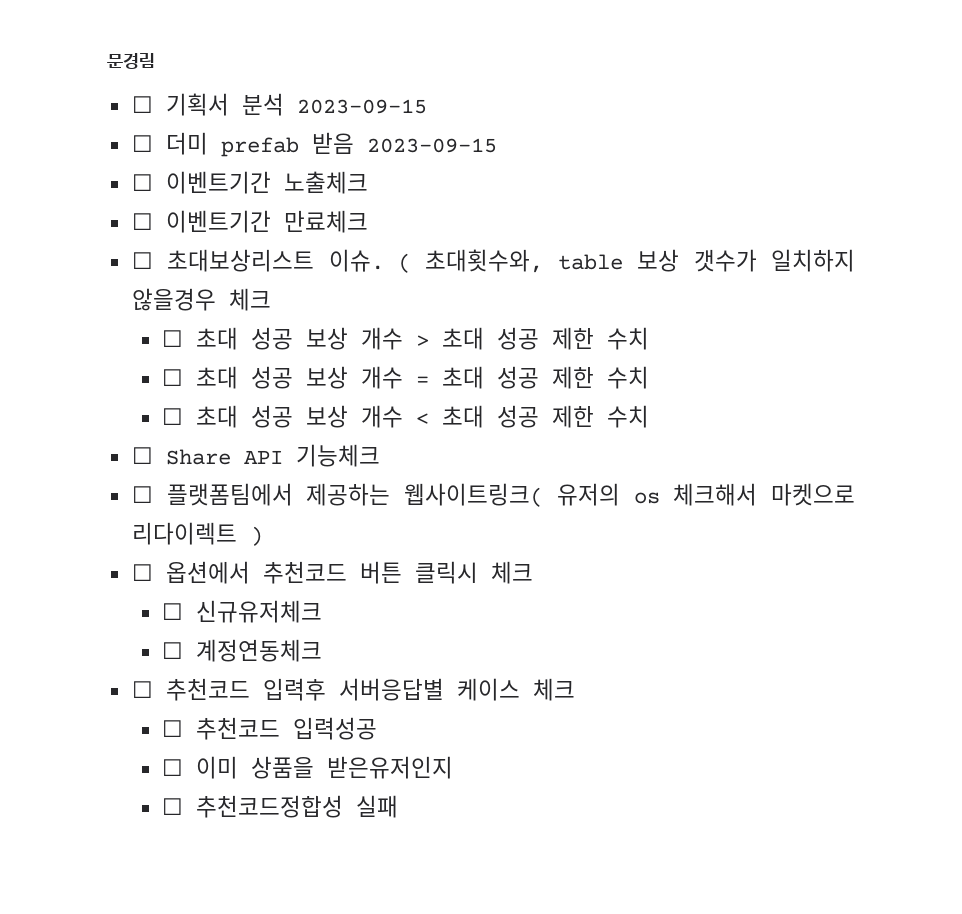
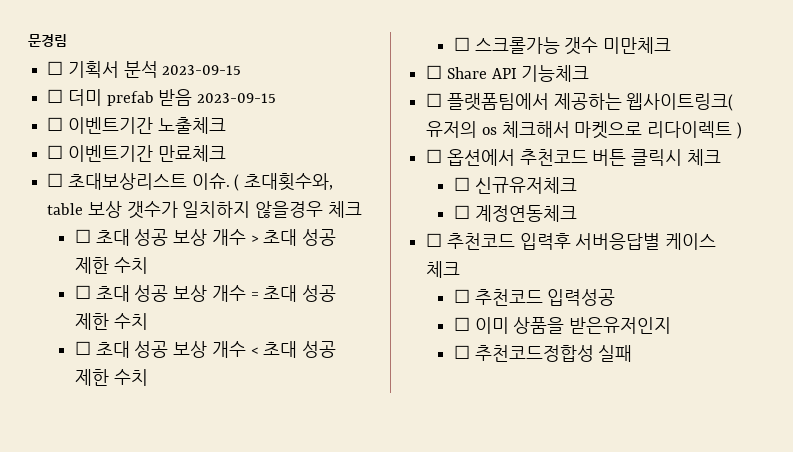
(649, 416) none -> [453,37,672,55] // ☐ 스크롤가능 갯수 미만체크

